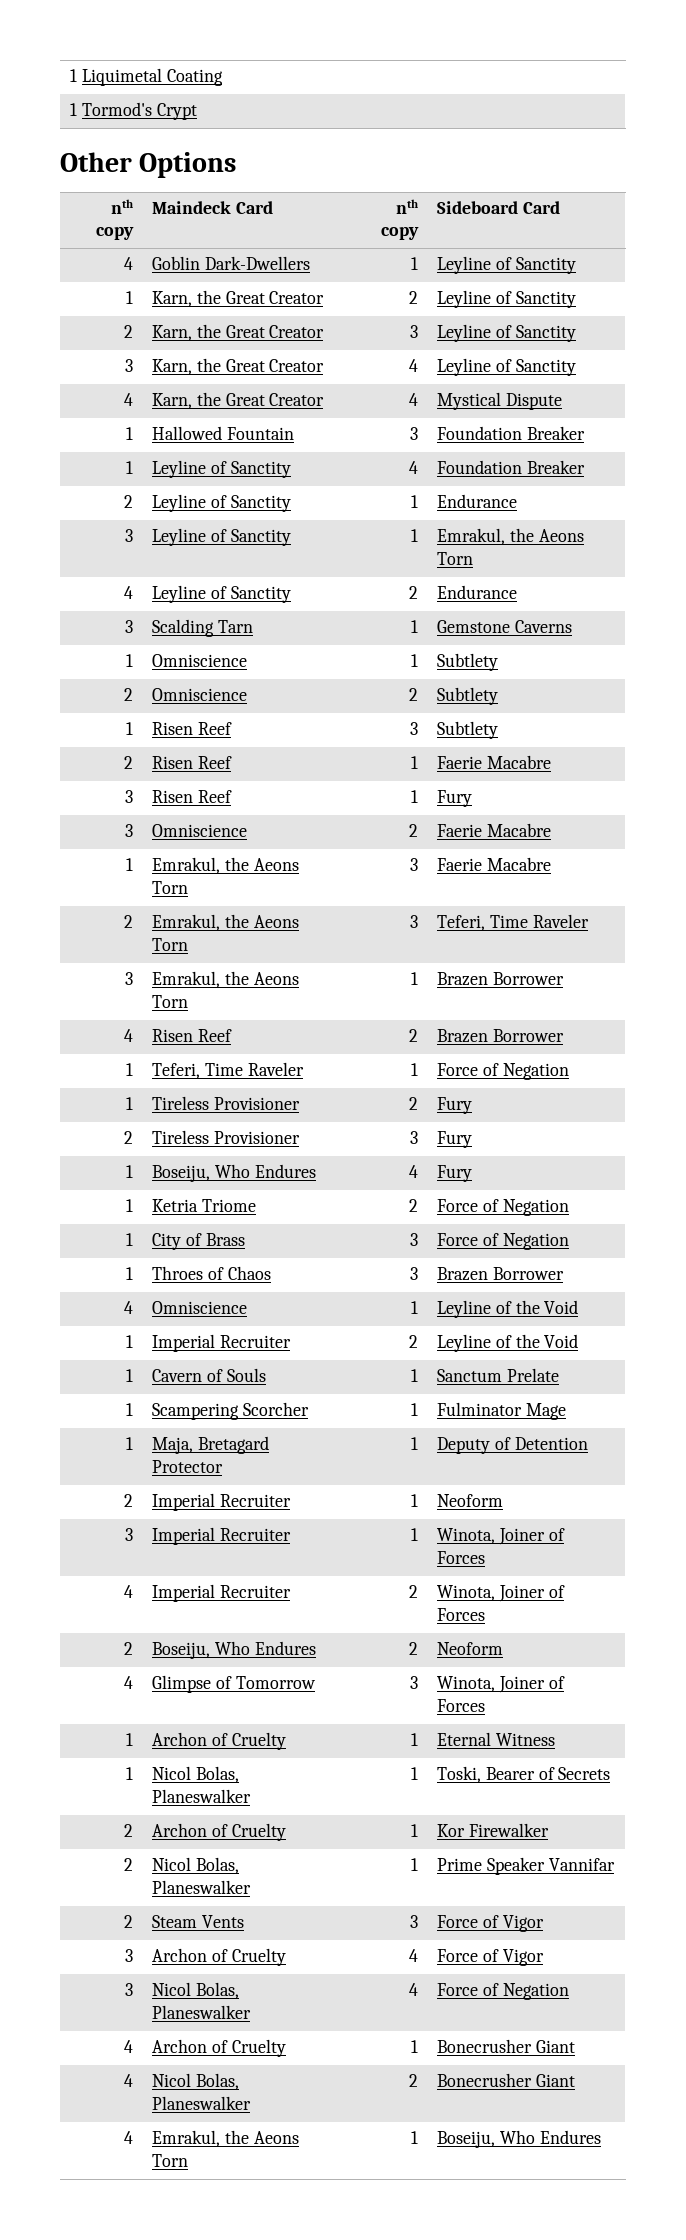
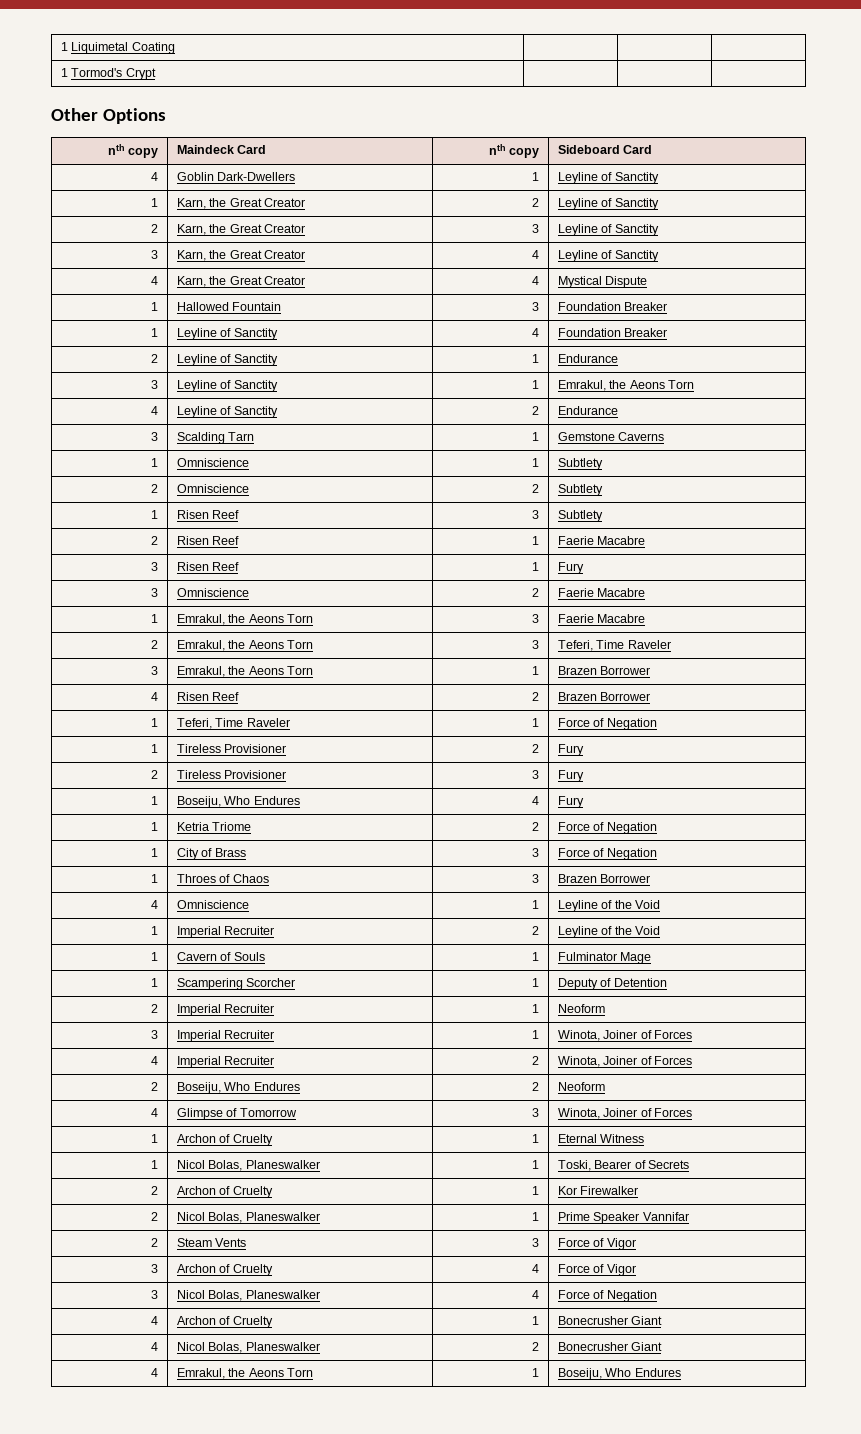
[437,1368,559,1382] Sanctum Prelate -> [558,952,652,964] Fulminator Mage
[437,1402,566,1420] [125,1437,133,1450] [152,1436,269,1454] [152,1460,224,1473] [410,1437,418,1450] | Fulminator Mage // 1 | Maja, Bretagard Protector | 1 -> (539, 982) none

